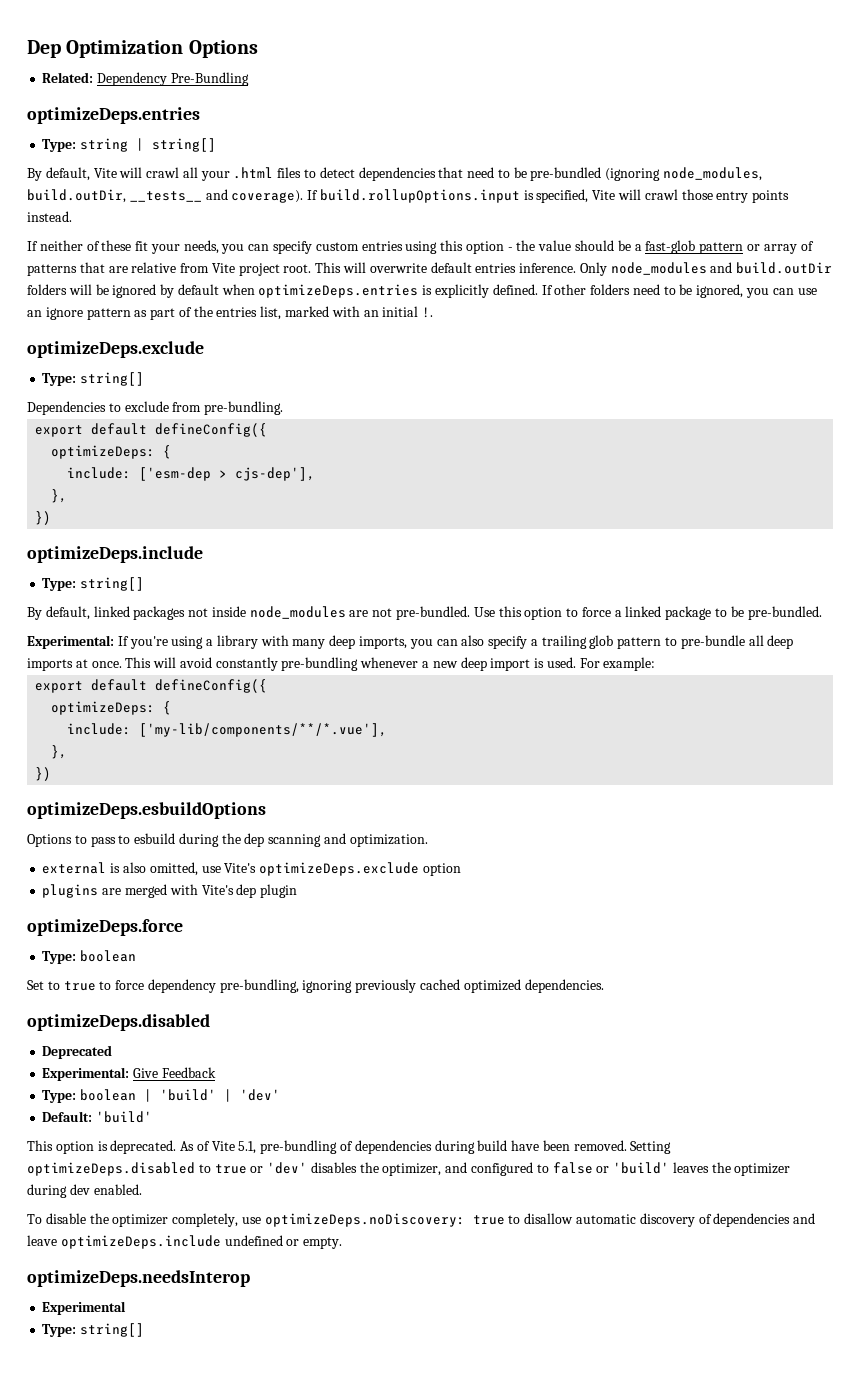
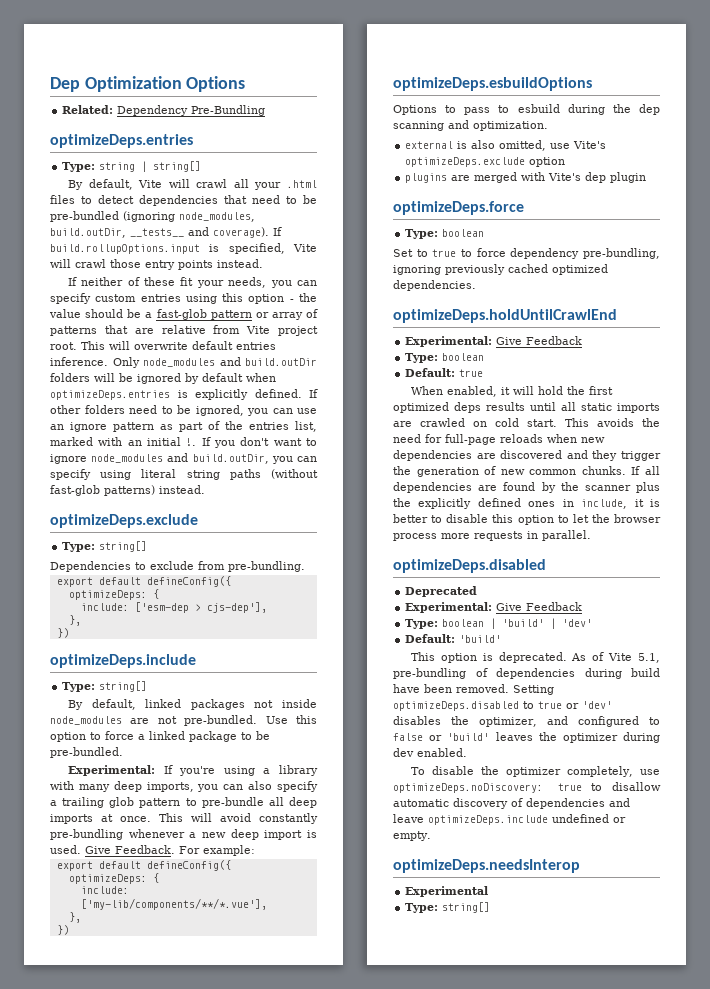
(434, 312) none -> [201,437,318,448] [50,453,317,464] [50,469,318,480] [50,485,205,496] If you don't want to ignore node_modules and build.outDir, you can specify using literal string paths (without fast-glob patterns) instead.
(576, 662) none -> [85,845,175,854] Give Feedback.
(604, 986) none -> [393,309,617,323] [405,336,583,347] [405,353,485,363] [405,368,484,377] [410,386,613,397] [393,402,660,413] [393,418,660,427] [393,434,605,445] [393,450,661,461] [393,466,660,477] [393,482,660,493] [393,498,660,509] [393,514,661,525] [393,530,591,541] // optimizeDeps.holdUntilCrawlEnd // Experimental: Give Feedback // Type: boolean // Default: true // When enabled, it will hold the first optimized deps results until all static imports are crawled on cold start. This avoids the need for full-page reloads when new dependencies are discovered and they trigger the generation of new common chunks. If all dependencies are found by the scanner plus the explicitly defined ones in include, it is better to disable this option to let the browser process more requests in parallel.

